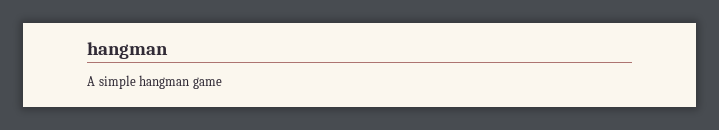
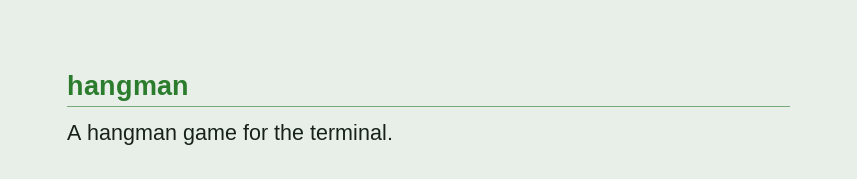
[98,75,136,89] simple -> (82, 132) none
(222, 83) none -> [243,124,393,140] for the terminal.

